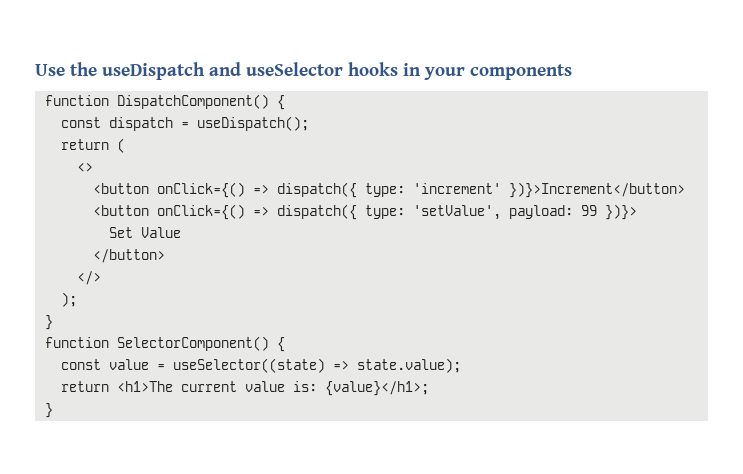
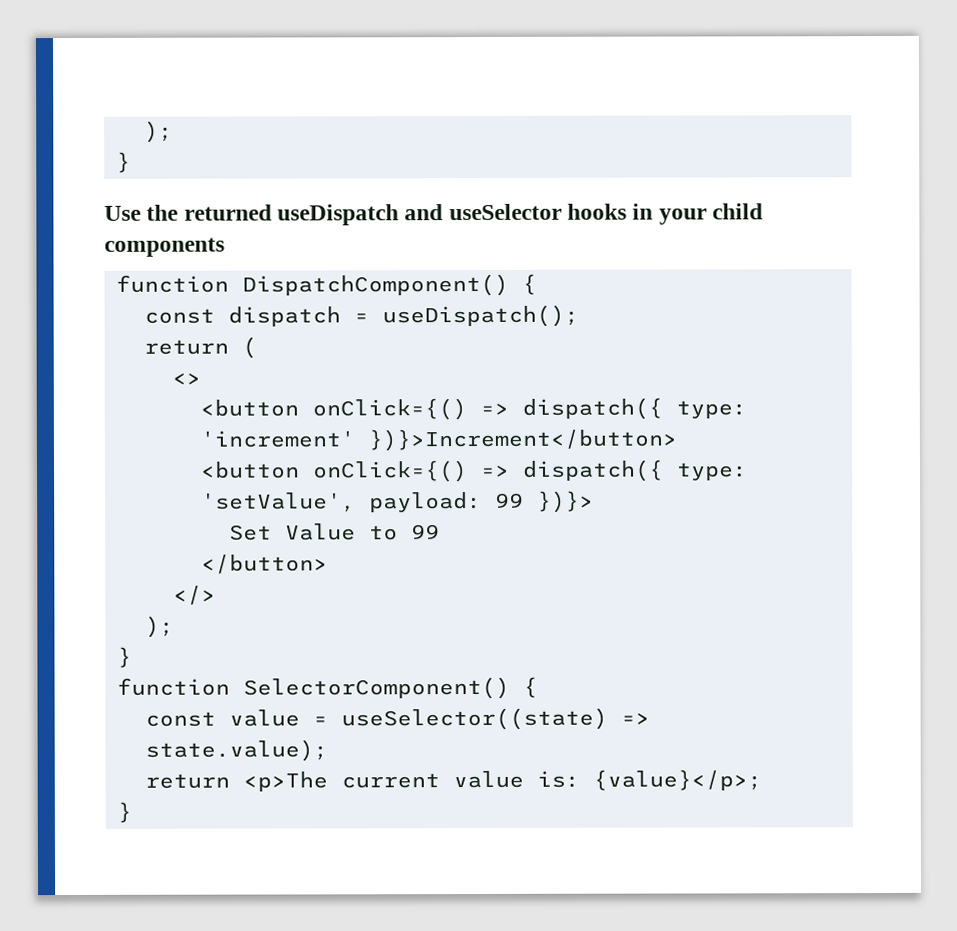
(35, 70) none -> [144,120,174,143] [116,151,132,173] ); // } //
(97, 69) none -> [183,204,272,221] returned
(465, 73) none -> [712,203,764,220] child
(181, 232) none -> [369,524,441,541] to 99
[116,381,173,392] <h1>The -> [243,771,329,792] <p>The
[324,381,429,396] {value}</h1>; -> [593,769,763,791] {value}</p>;

